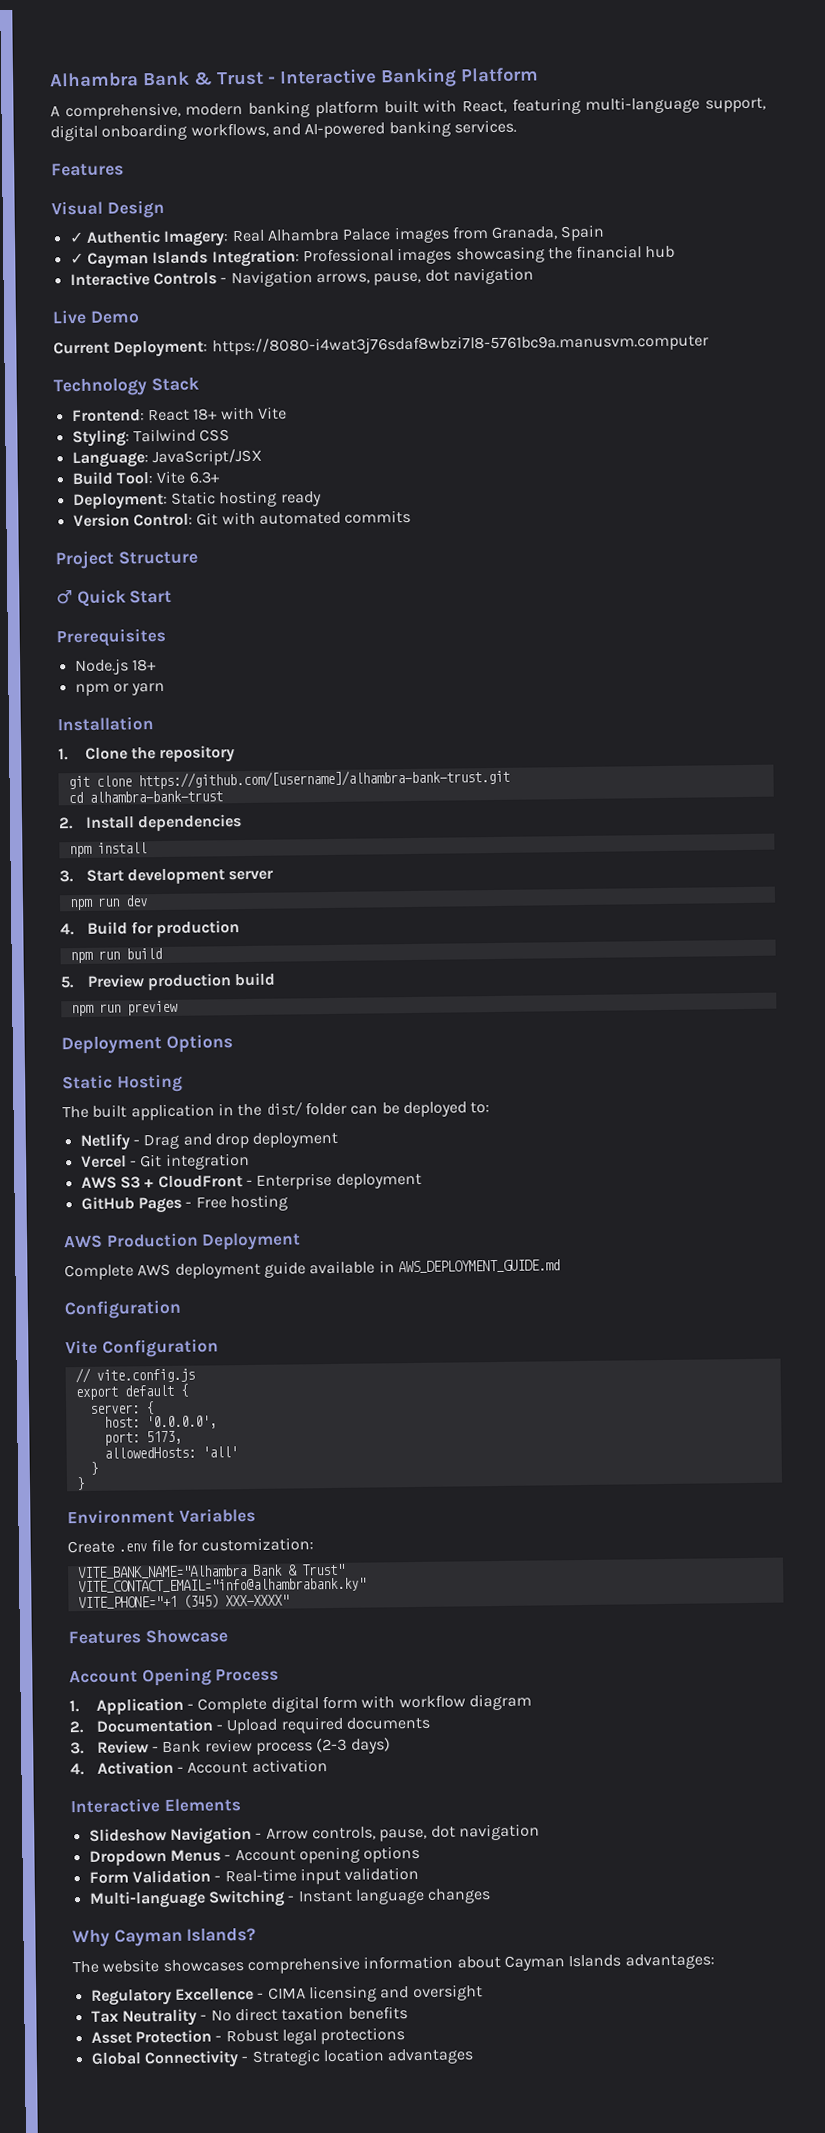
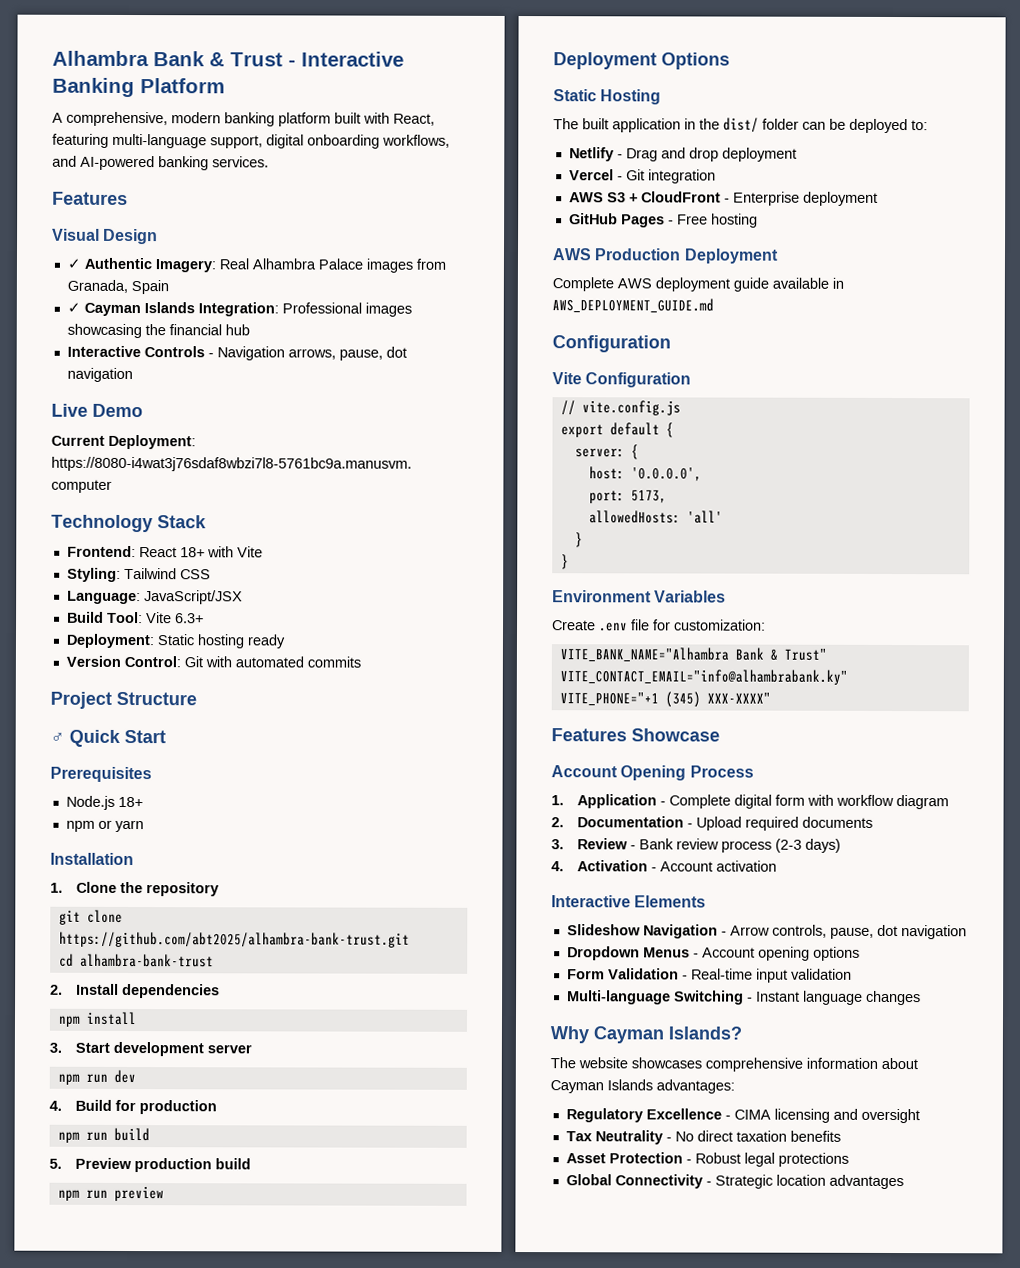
[137,768,510,790] https://github.com/[username]/alhambra-bank-trust.git -> [58,931,410,948] https://github.com/abt2025/alhambra-bank-trust.git

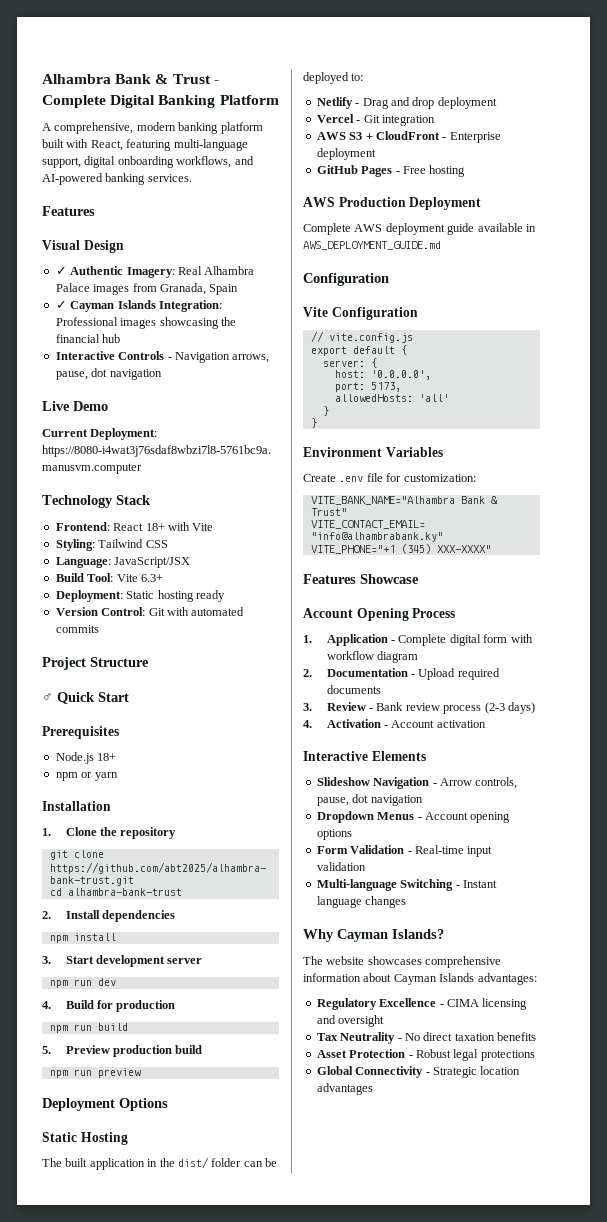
[301,51,404,67] Interactive -> [42,95,156,108] Complete Digital

